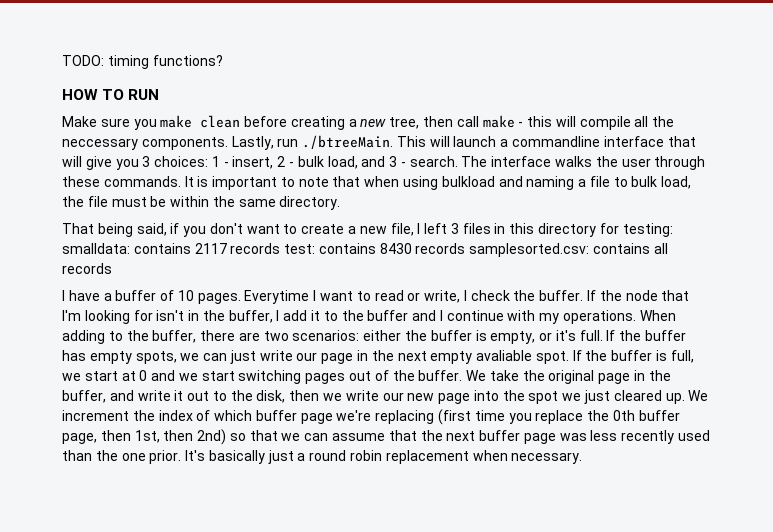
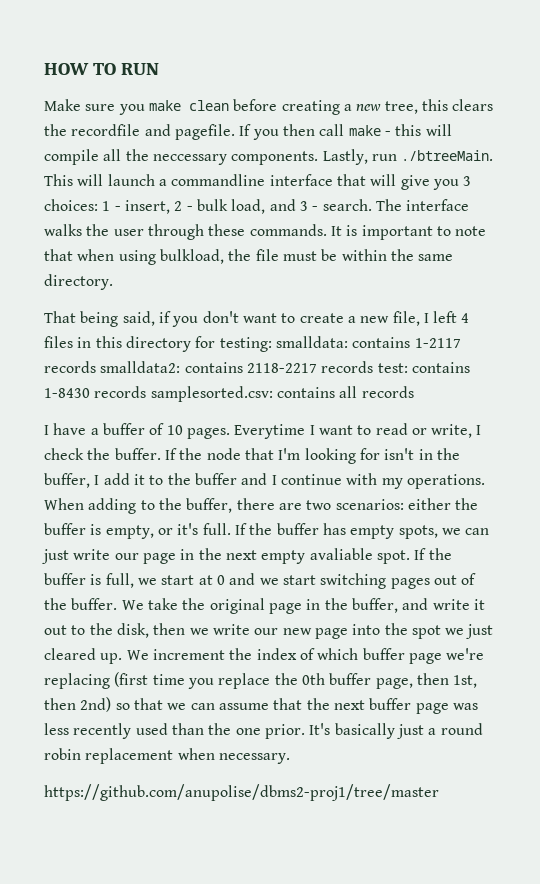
[62,55,223,69] TODO: timing functions? // -> (44, 69) none
(420, 123) none -> [421,99,494,111] [44,124,279,140] this clears the recordfile and pagefile. If you
[441,176,692,190] bulkload and naming a file to bulk load, -> [159,249,224,264] bulkload,
[450,223,459,234] 3 -> [461,313,470,323] 4
[194,243,227,254] 2117 -> [414,338,461,348] [44,361,317,373] 1-2117 records smalldata2: contains 2118-2217
[379,243,412,254] 8430 -> [44,388,90,398] 1-8430
(583, 458) none -> [44,784,439,801] // https://github.com/anupolise/dbms2-proj1/tree/master

